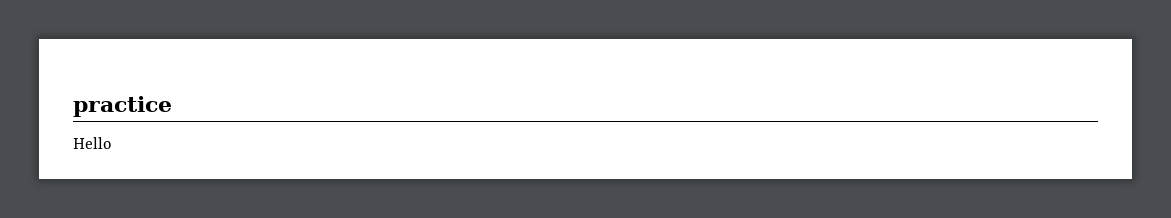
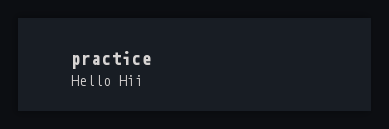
(111, 143) none -> [119,75,143,86] Hii

